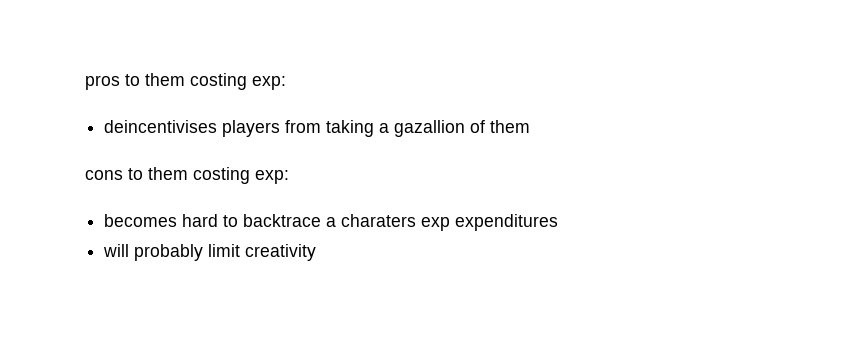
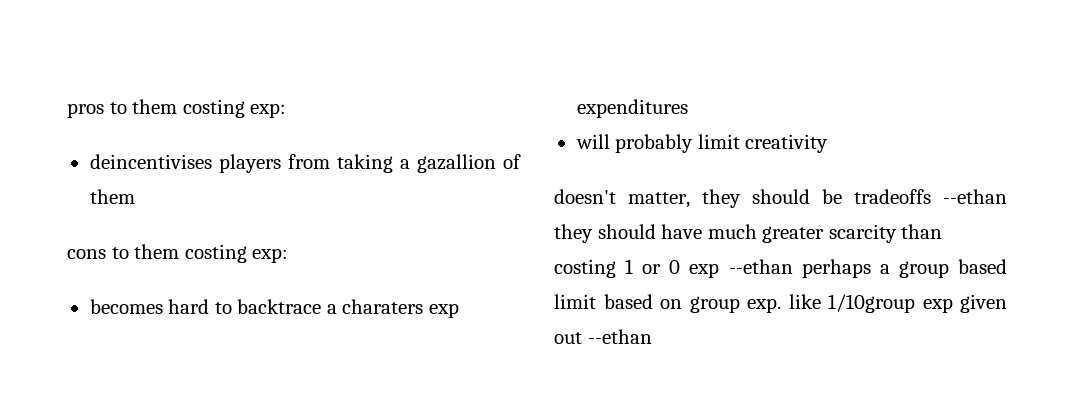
(317, 252) none -> [554,189,1007,208] [554,224,943,243] [554,259,1007,278] [554,294,1007,313] [554,329,652,344] // doesn't matter, they should be tradeoffs --ethan they should have much greater scarcity than costing 1 or 0 exp --ethan perhaps a group based limit based on group exp. like 1/10group exp given out --ethan

